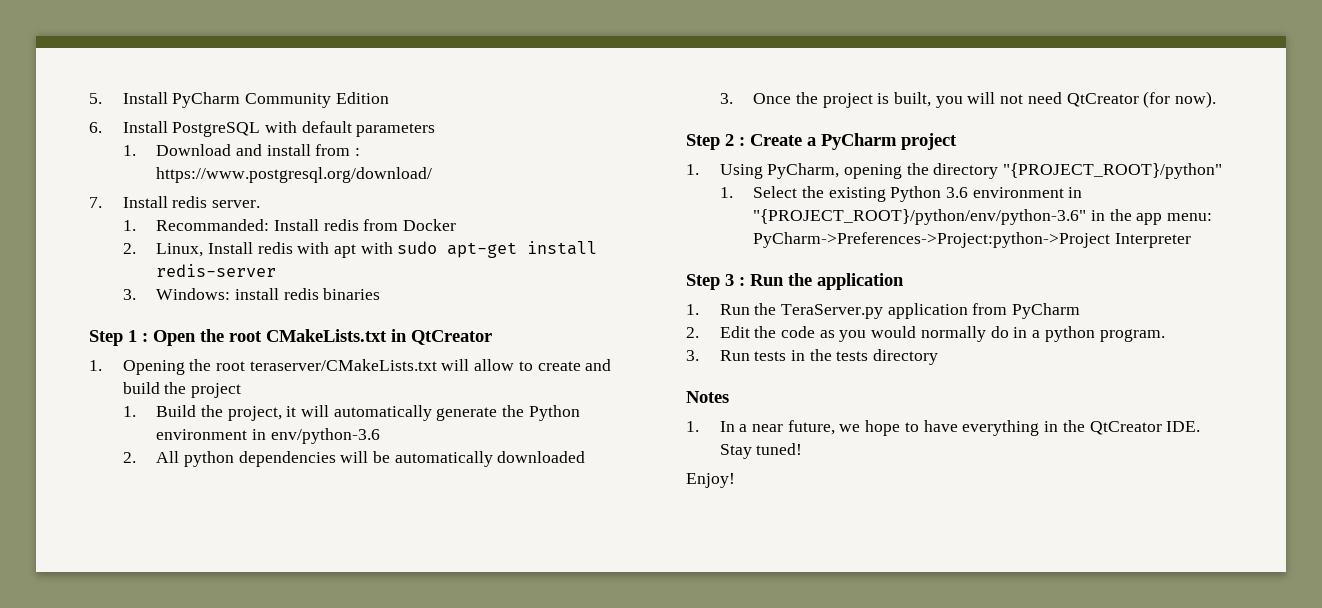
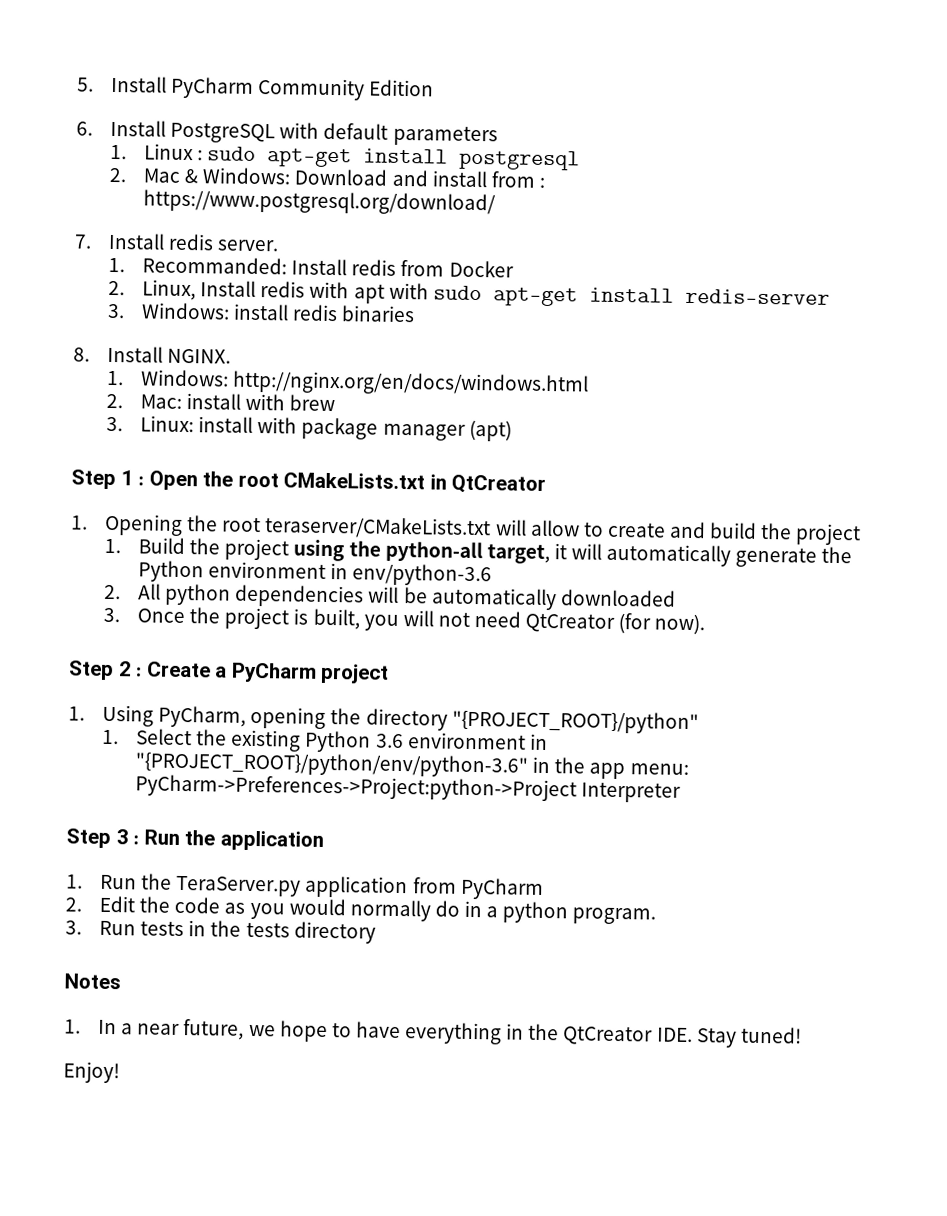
(136, 150) none -> [143,143,581,171] [108,167,292,185] Linux : sudo apt-get install postgresql // 2. Mac & Windows:
(381, 294) none -> [73,345,232,364] [106,369,590,397] [105,393,336,412] [105,415,512,442] // 8. Install NGINX. // 1. Windows: http://nginx.org/en/docs/windows.html // 2. Mac: install with brew // 3. Linux: install with package manager (apt)
[227,406,282,421] project, -> [224,538,550,565] project using the python-all target,

